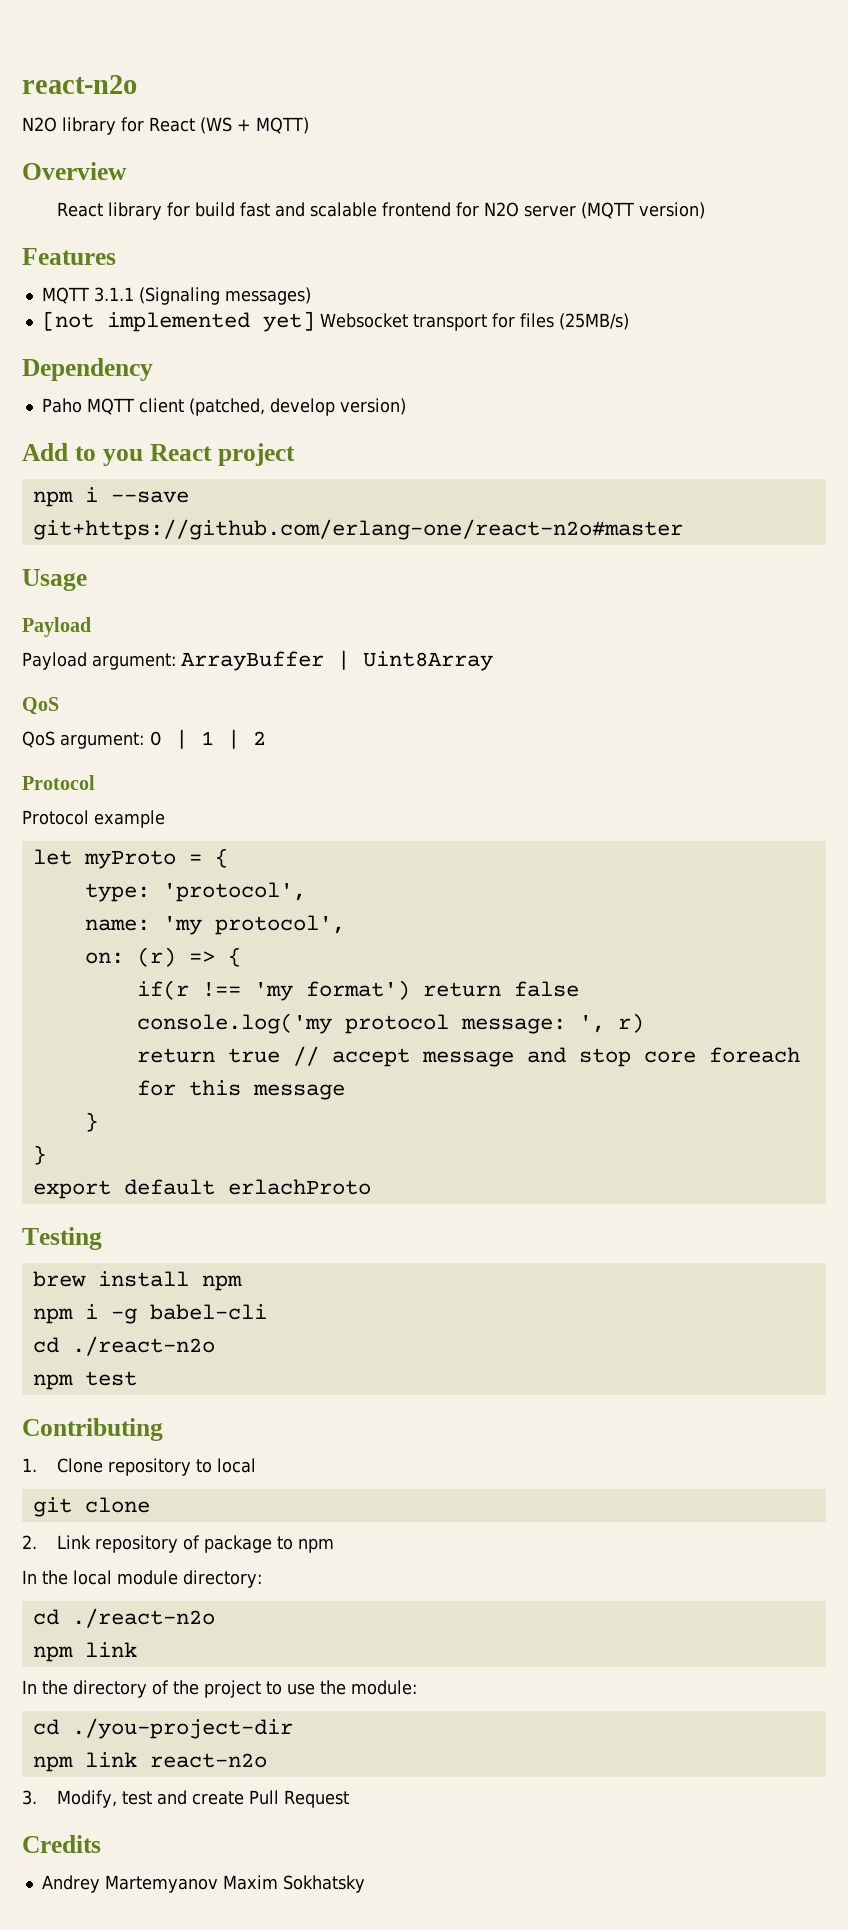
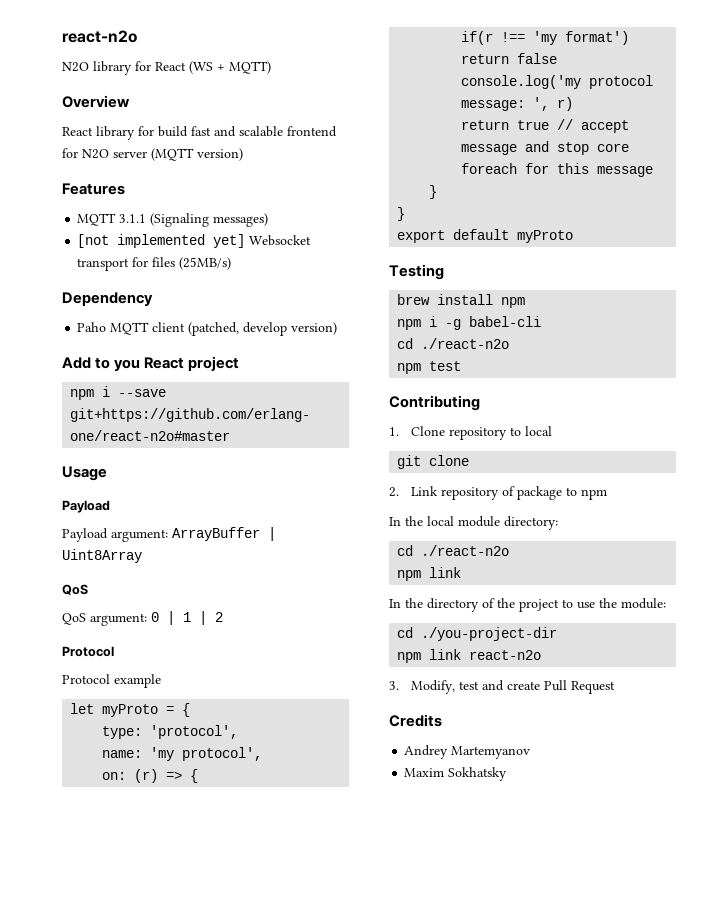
[227,1179,371,1195] erlachProto -> [517,230,574,243] myProto
(218, 1884) none -> (531, 752) //

